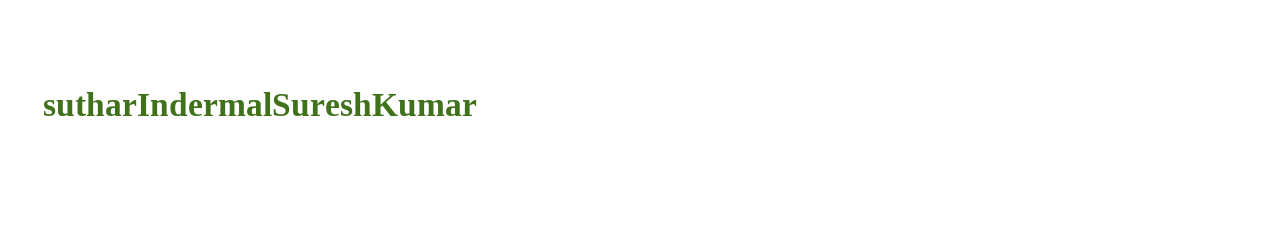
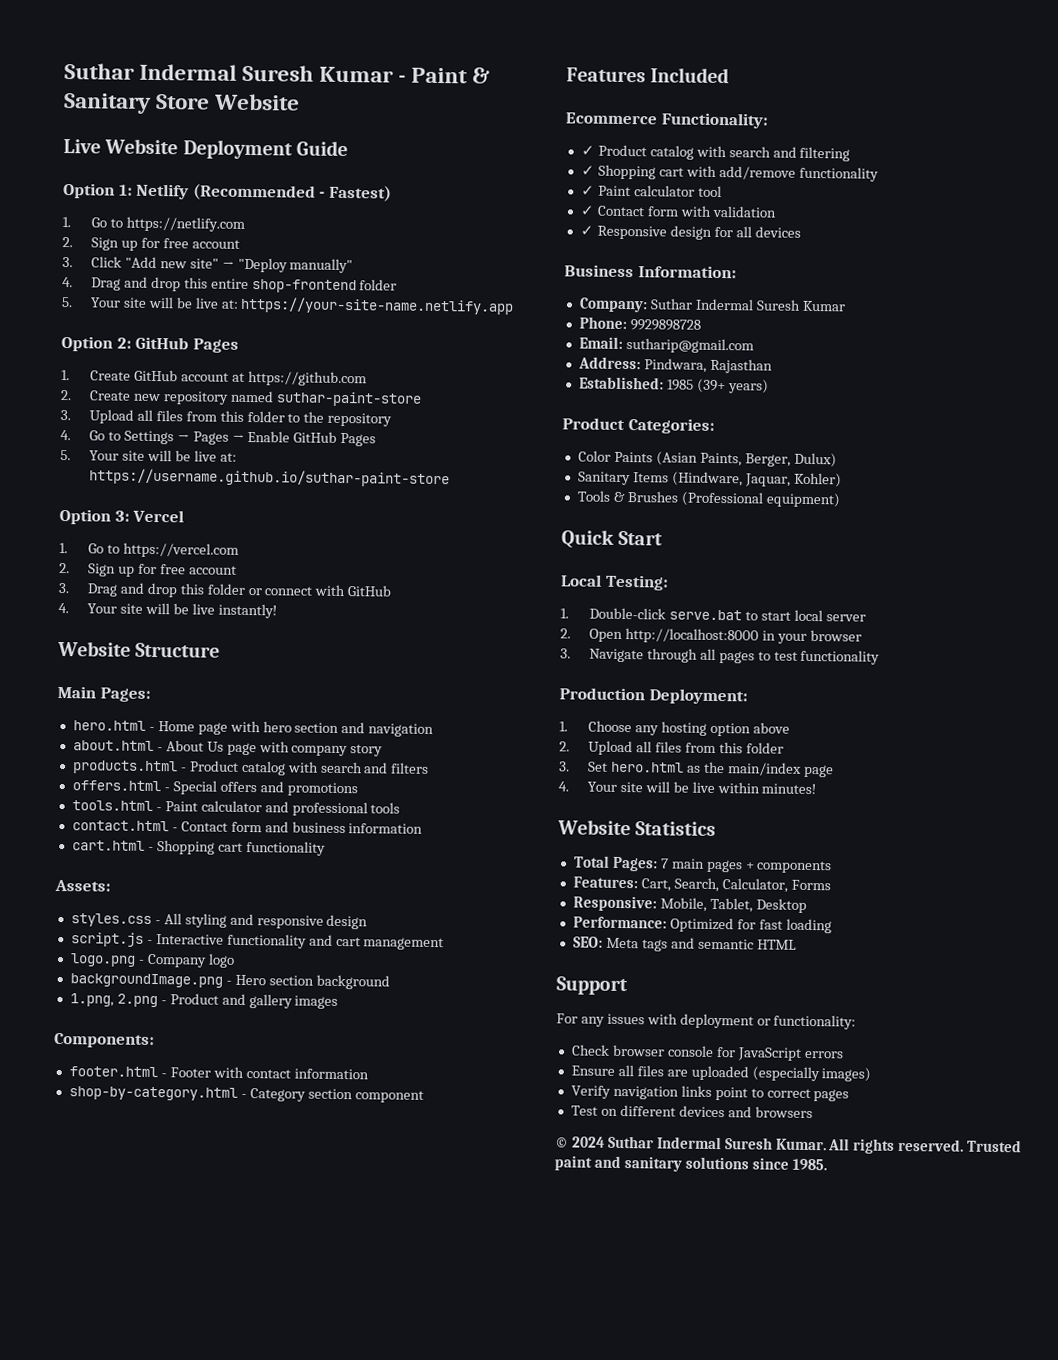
[43,92,477,116] sutharIndermalSureshKumar -> [64,63,491,84] [64,93,301,114] [63,138,348,160] [63,183,392,202] [62,216,245,232] [62,237,240,251] [62,256,354,274] [62,276,398,294] [61,296,515,315] [61,336,239,353] [61,369,367,387] [60,390,422,407] [60,409,393,427] [60,429,377,447] [60,449,237,462] [88,468,450,488] [59,508,185,525] [59,542,239,558] [59,562,237,577] [58,582,392,598] [58,602,277,619] [57,640,221,658] [57,685,151,702] [72,720,435,737] [72,740,384,757] [71,760,430,776] [71,780,358,797] [71,800,401,817] [71,820,424,834] [71,840,326,856] [54,879,111,892] [70,913,369,930] [70,932,445,951] [69,953,235,968] [69,973,390,990] [69,993,339,1009] [54,1032,155,1049] [68,1066,369,1080] [68,1086,424,1103] [566,67,730,84] [565,112,769,129] [580,144,851,162] [580,164,879,182] [580,185,722,198] [579,205,777,218] [579,225,801,240] [564,264,737,279] [578,297,846,313] [578,316,701,331] [578,336,754,354] [577,356,773,374] [578,376,769,394] [562,417,715,434] [577,450,837,468] [577,471,842,488] [576,490,841,508] [561,529,664,549] [560,574,669,591] [560,607,866,622] [560,628,862,644] [560,648,881,665] [559,687,748,705] [559,720,790,737] [559,740,784,756] [559,761,834,778] [558,781,817,795] [557,819,717,837] [573,855,833,874] [572,876,831,893] [572,895,807,913] [572,916,832,934] [572,936,797,952] [556,976,628,996] [556,1013,857,1030] [571,1044,844,1061] [570,1064,872,1082] [570,1085,850,1102] [570,1104,813,1119] [555,1135,1023,1154] [554,1155,827,1172] Suthar Indermal Suresh Kumar - Paint & Sanitary Store Website // Live Website Deployment Guide // Option 1: Netlify (Recommended - Fastest) // 1. Go to https://netlify.com // 2. Sign up for free account // 3. Click "Add new site" → "Deploy manually" // 4. Drag and drop this entire shop-frontend folder // 5. Your site will be live at: https://your-site-name.netlify.app // Option 2: GitHub Pages // 1. Create GitHub account at https://github.com // 2. Create new repository named suthar-paint-store // 3. Upload all files from this folder to the repository // 4. Go to Settings → Pages → Enable GitHub Pages // 5. Your site will be live at: https://username.github.io/suthar-paint-store // Option 3: Vercel // 1. Go to https://vercel.com // 2. Sign up for free account // 3. Drag and drop this folder or connect with GitHub // 4. Your site will be live instantly! // Website Structure // Main Pages: // hero.html - Home page with hero section and navigation // about.html - About Us page with company story // products.html - Product catalog with search and filters // offers.html - Special offers and promotions // tools.html - Paint calculator and professional tools // contact.html - Contact form and business information // cart.html - Shopping cart functionality // Assets: // styles.css - All styling and responsive design // script.js - Interactive functionality and cart management // logo.png - Company logo // backgroundImage.png - Hero section background // 1.png, 2.png - Product and gallery images // Components: // footer.html - Footer with contact information // shop-by-category.html - Category section component // Features Included // Ecommerce Functionality: // ✓ Product catalog with search and filtering // ✓ Shopping cart with add/remove functionality // ✓ Paint calculator tool // ✓ Contact form with validation // ✓ Responsive design for all devices // Business Information: // Company: Suthar Indermal Suresh Kumar // Phone: 9929898728 // Email: sutharip@gmail.com // Address: Pindwara, Rajasthan // Established: 1985 (39+ years) // Product Categories: // Color Paints (Asian Paints, Berger, Dulux) // Sanitary Items (Hindware, Jaquar, Kohler) // Tools & Brushes (Professional equipment) // Quick Start // Local Testing: // 1. Double-click serve.bat to start local server // 2. Open http://localhost:8000 in your browser // 3. Navigate through all pages to test functionality // Production Deployment: // 1. Choose any hosting option above // 2. Upload all files from this folder // 3. Set hero.html as the main/index page // 4. Your site will be live within minutes! // Website Statistics // Total Pages: 7 main pages + components // Features: Cart, Search, Calculator, Forms // Responsive: Mobile, Tablet, Desktop // Performance: Optimized for fast loading // SEO: Meta tags and semantic HTML // Support // For any issues with deployment or functionality: // Check browser console for JavaScript errors // Ensure all files are uploaded (especially images) // Verify navigation links point to correct pages // Test on different devices and browsers // © 2024 Suthar Indermal Suresh Kumar. All rights reserved. Trusted paint and sanitary solutions since 1985.

